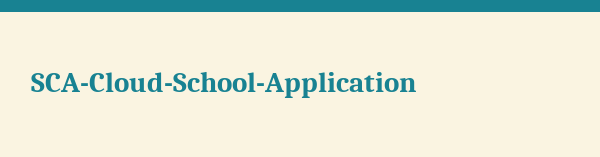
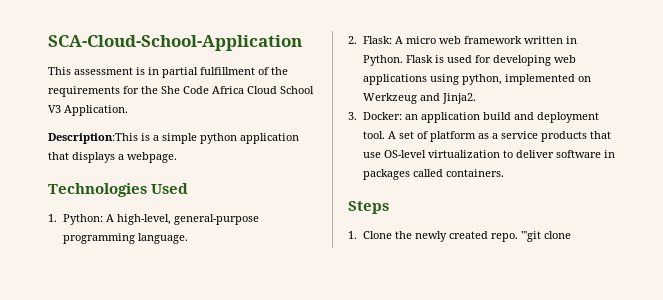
(417, 84) none -> [48,67,288,78] [48,86,314,97] [48,105,128,116] [48,133,299,144] [48,152,177,163] [48,183,189,197] [48,214,259,225] [62,233,188,244] [348,36,577,44] [362,55,576,66] [362,74,591,85] [362,93,476,104] [348,112,599,123] [362,131,611,142] [362,150,615,158] [362,169,504,180] [348,201,389,214] [348,231,571,242] // This assessment is in partial fulfillment of the requirements for the She Code Africa Cloud School V3 Application. // Description:This is a simple python application that displays a webpage. // Technologies Used // 1. Python: A high-level, general-purpose programming language. // 2. Flask: A micro web framework written in Python. Flask is used for developing web applications using python, implemented on Werkzeug and Jinja2. // 3. Docker: an application build and deployment tool. A set of platform as a service products that use OS-level virtualization to deliver software in packages called containers. // Steps // 1. Clone the newly created repo. '''git clone

